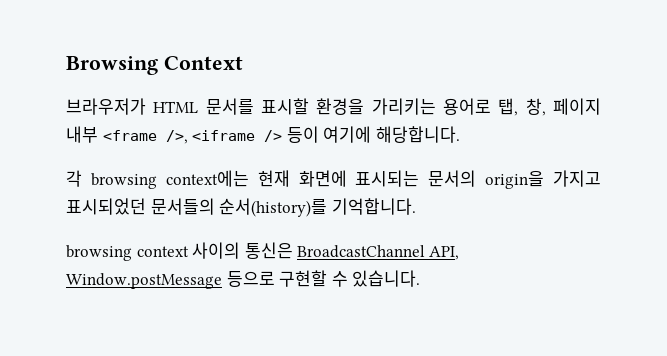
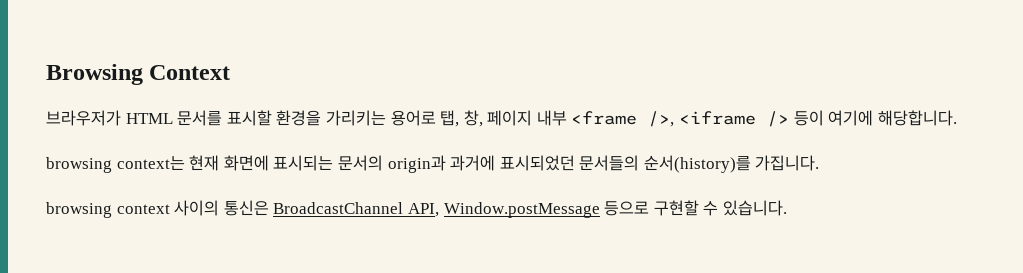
[66,170,249,189] 각 browsing context에는 -> [46,156,185,173] browsing context는
[485,170,601,189] origin을 가지고 -> [387,155,496,173] origin과 과거에
[331,198,416,215] 기억합니다. -> [755,155,820,171] 가집니다.

